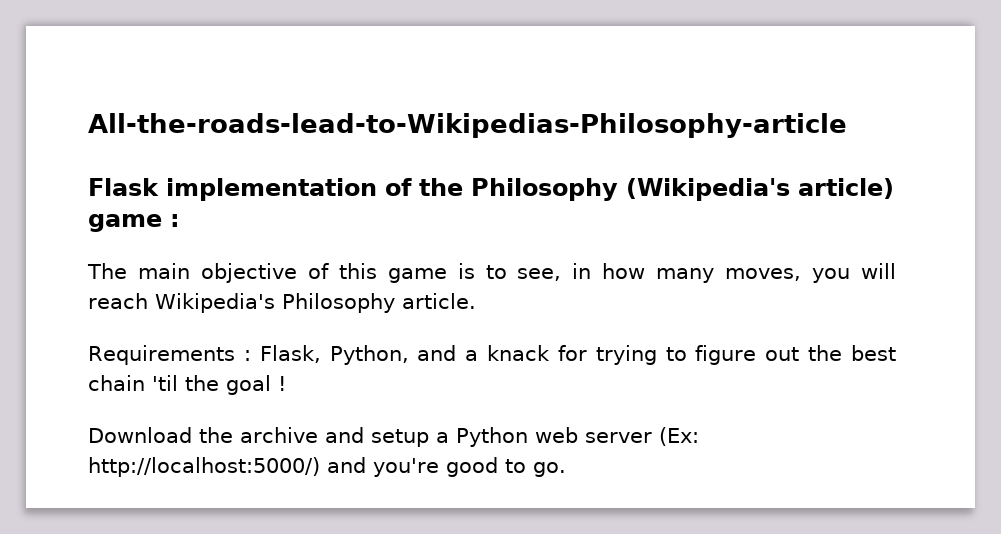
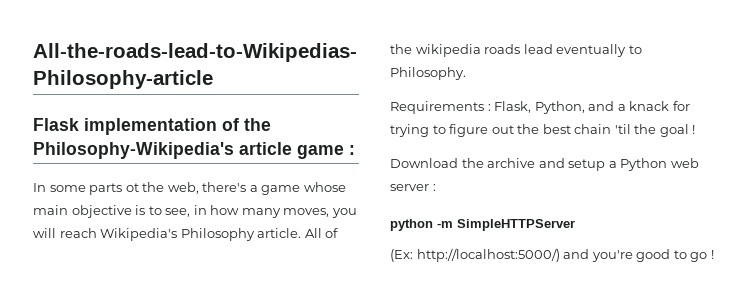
[471,178,894,201] Philosophy (Wikipedia's article) -> [33,142,292,159] Philosophy-Wikipedia's article
[87,263,447,283] The main objective of this game -> [33,182,346,195] [33,205,132,218] In some parts ot the web, there's a game whose main objective
(476, 301) none -> [304,228,339,238] [390,44,642,57] [390,67,466,80] All of the wikipedia roads lead eventually to Philosophy.
(652, 437) none -> [432,184,436,191] [390,219,575,231] : // python -m SimpleHTTPServer //
[533,462,566,477] go. -> [690,250,714,262] go !

